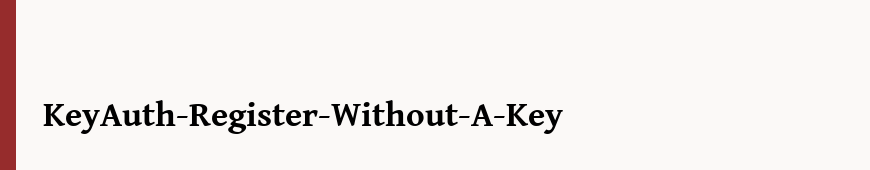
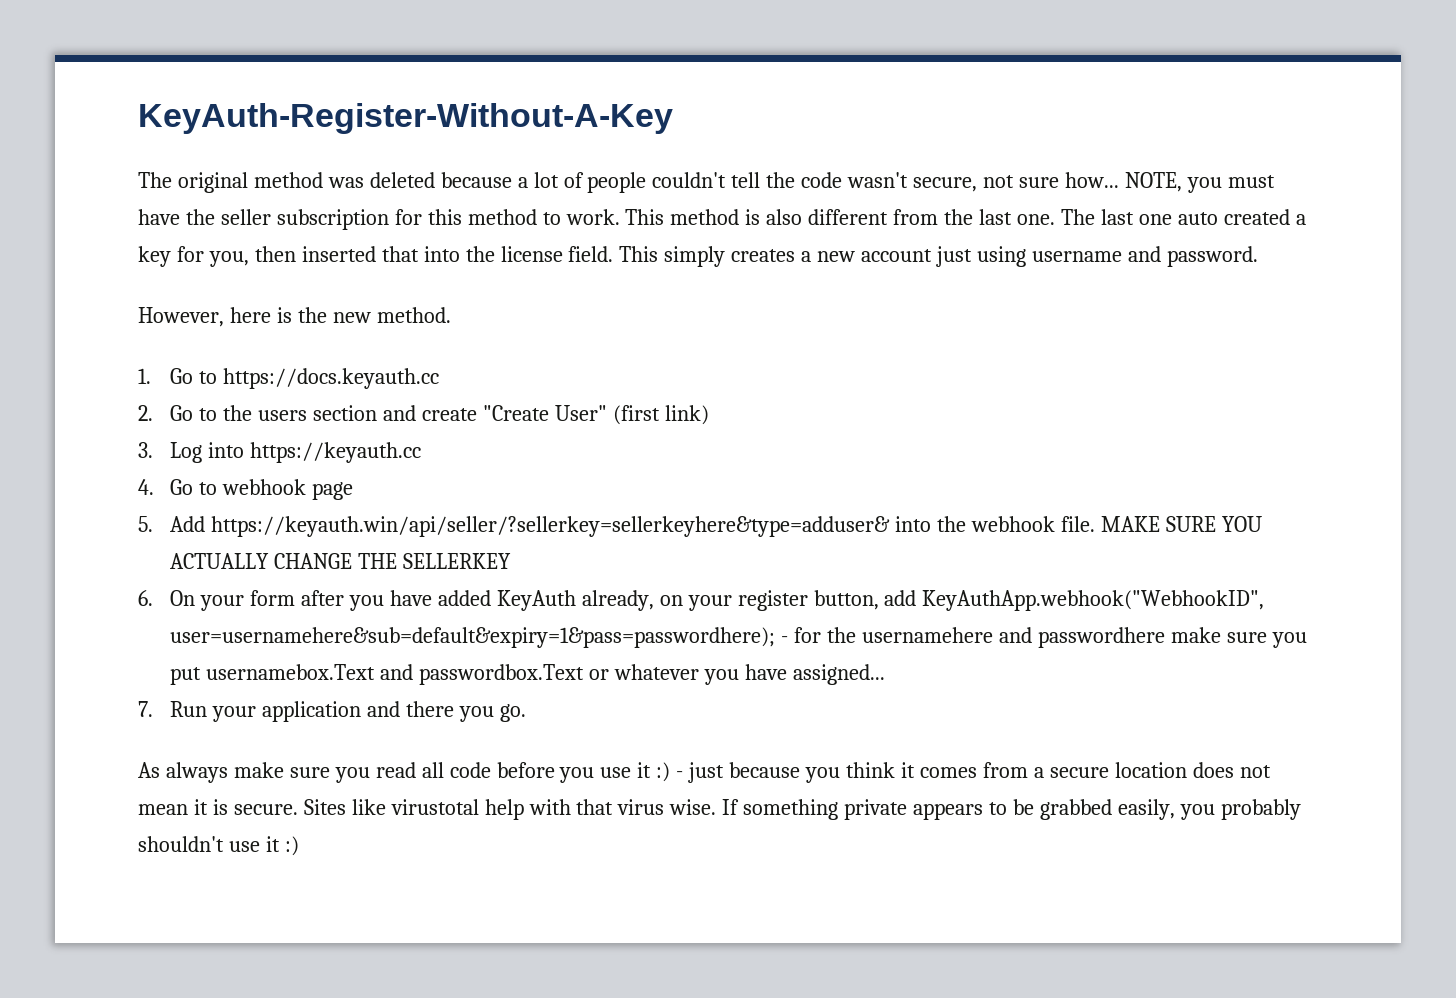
(563, 117) none -> [138,172,1275,193] [138,209,1306,230] [138,246,1258,267] [138,307,451,327] [138,368,440,389] [138,405,709,425] [138,442,422,463] [138,479,354,500] [138,516,1262,537] [170,553,512,569] [138,590,1265,611] [170,627,1307,648] [170,664,885,685] [138,701,526,722] [138,762,1271,783] [138,799,1301,820] [138,836,299,856] // The original method was deleted because a lot of people couldn't tell the code wasn't secure, not sure how... NOTE, you must have the seller subscription for this method to work. This method is also different from the last one. The last one auto created a key for you, then inserted that into the license field. This simply creates a new account just using username and password. // However, here is the new method. // 1. Go to https://docs.keyauth.cc // 2. Go to the users section and create "Create User" (first link) // 3. Log into https://keyauth.cc // 4. Go to webhook page // 5. Add https://keyauth.win/api/seller/?sellerkey=sellerkeyhere&type=adduser& into the webhook file. MAKE SURE YOU ACTUALLY CHANGE THE SELLERKEY // 6. On your form after you have added KeyAuth already, on your register button, add KeyAuthApp.webhook("WebhookID", user=usernamehere&sub=default&expiry=1&pass=passwordhere); - for the usernamehere and passwordhere make sure you put usernamebox.Text and passwordbox.Text or whatever you have assigned... // 7. Run your application and there you go. // As always make sure you read all code before you use it :) - just because you think it comes from a secure location does not mean it is secure. Sites like virustotal help with that virus wise. If something private appears to be grabbed easily, you probably shouldn't use it :)

